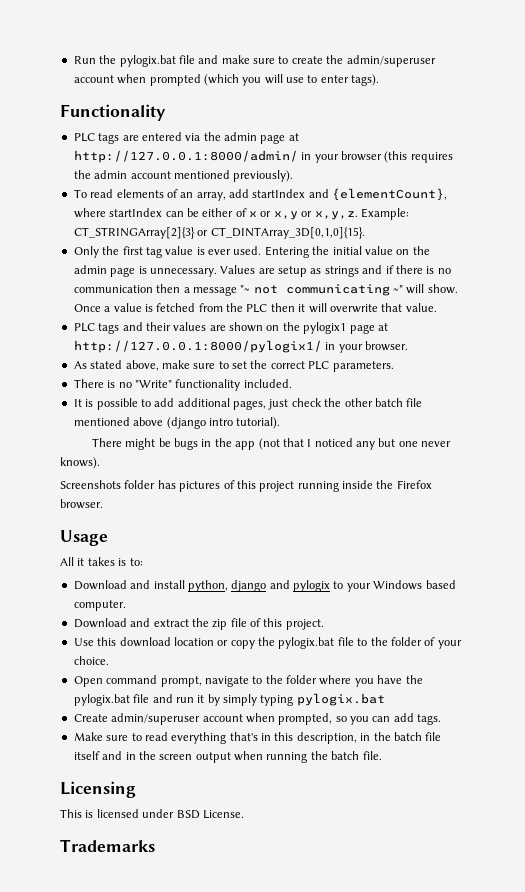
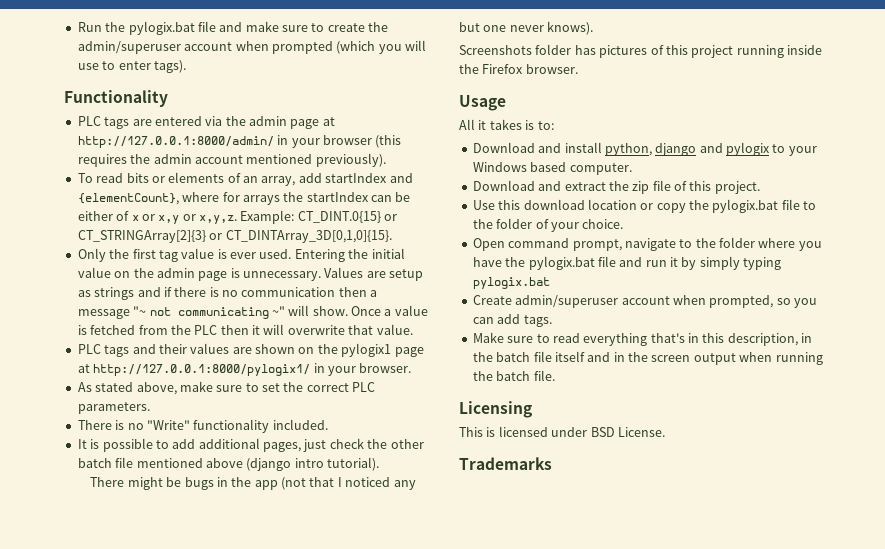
(114, 193) none -> [126,173,165,183] bits or
(106, 213) none -> [222,192,304,205] for arrays the
(409, 214) none -> [297,211,398,223] CT_DINT.0{15} or

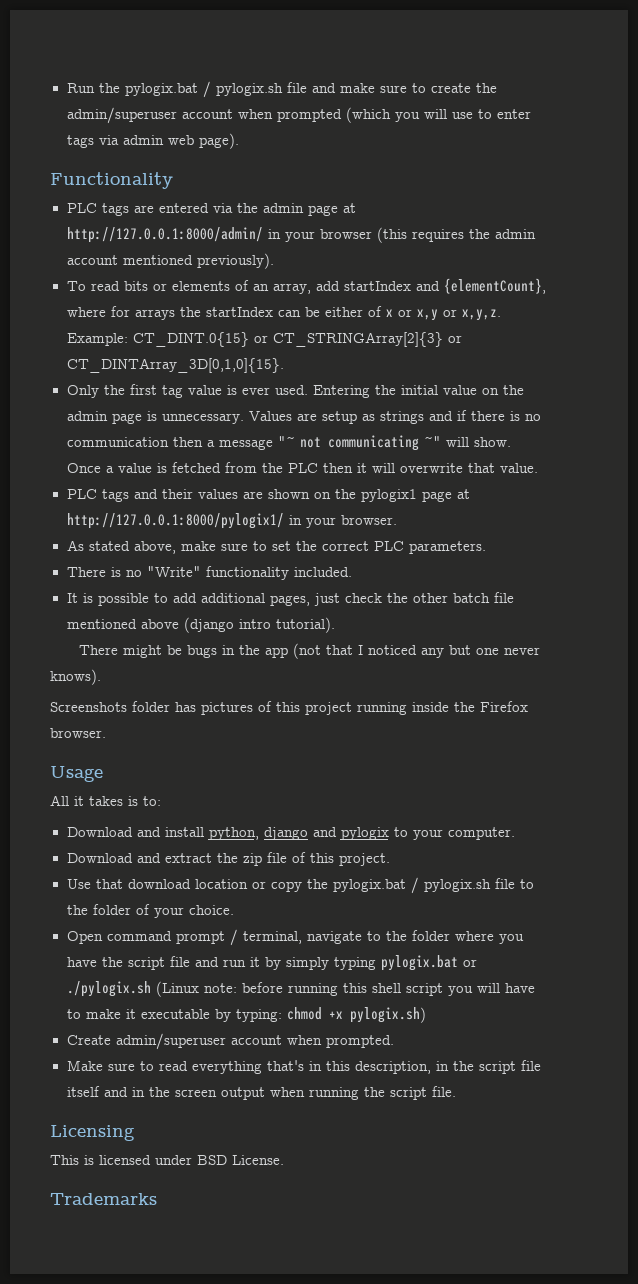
(195, 28) none -> [202,81,283,98] / pylogix.sh
[153,60,186,73] tags). -> [66,133,239,149] tags via admin web page).
[472,162,567,172] Windows based -> (443, 834) none
[498,200,521,210] this -> [95,879,123,889] that
(779, 206) none -> [410,877,491,894] / pylogix.sh
[572,239,622,251] prompt, -> [175,929,302,946] prompt / terminal,
[528,256,595,270] pylogix.bat -> [127,957,165,970] script
[472,295,817,308] [472,314,552,327] // Create admin/superuser account when prompted, so you can add tags. -> [462,959,477,967] [66,981,535,997] [66,1007,426,1023] [66,1033,394,1050] or ./pylogix.sh (Linux note: before running this shell script you will have to make it executable by typing: chmod +x pylogix.sh) // Create admin/superuser account when prompted.
[496,352,531,362] batch -> [478,1061,516,1074] script
[496,371,531,381] batch -> [389,1087,427,1100] script

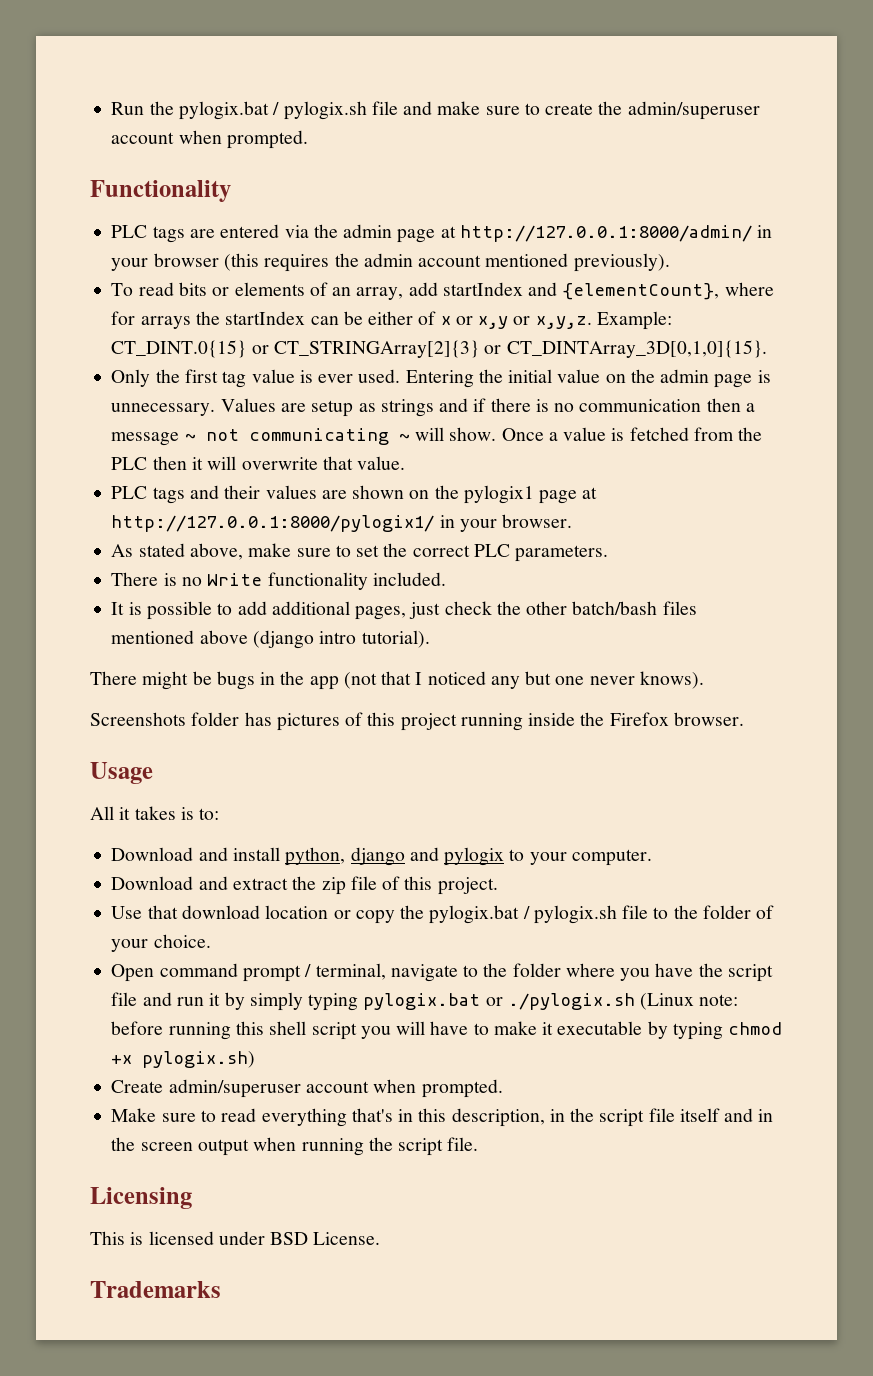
[276,107,531,123] [66,133,239,149] prompted (which you will use to enter tags via admin web page). -> [226,130,308,149] prompted.
[277,436,295,447] "~ -> [184,433,196,441] ~
[423,436,441,447] ~" -> [398,433,410,441] ~
[146,566,201,577] "Write" -> [207,573,263,586] Write
[452,592,514,603] batch file -> [572,601,697,615] batch/bash files
[235,1009,282,1022] typing: -> [672,1022,723,1040] typing

